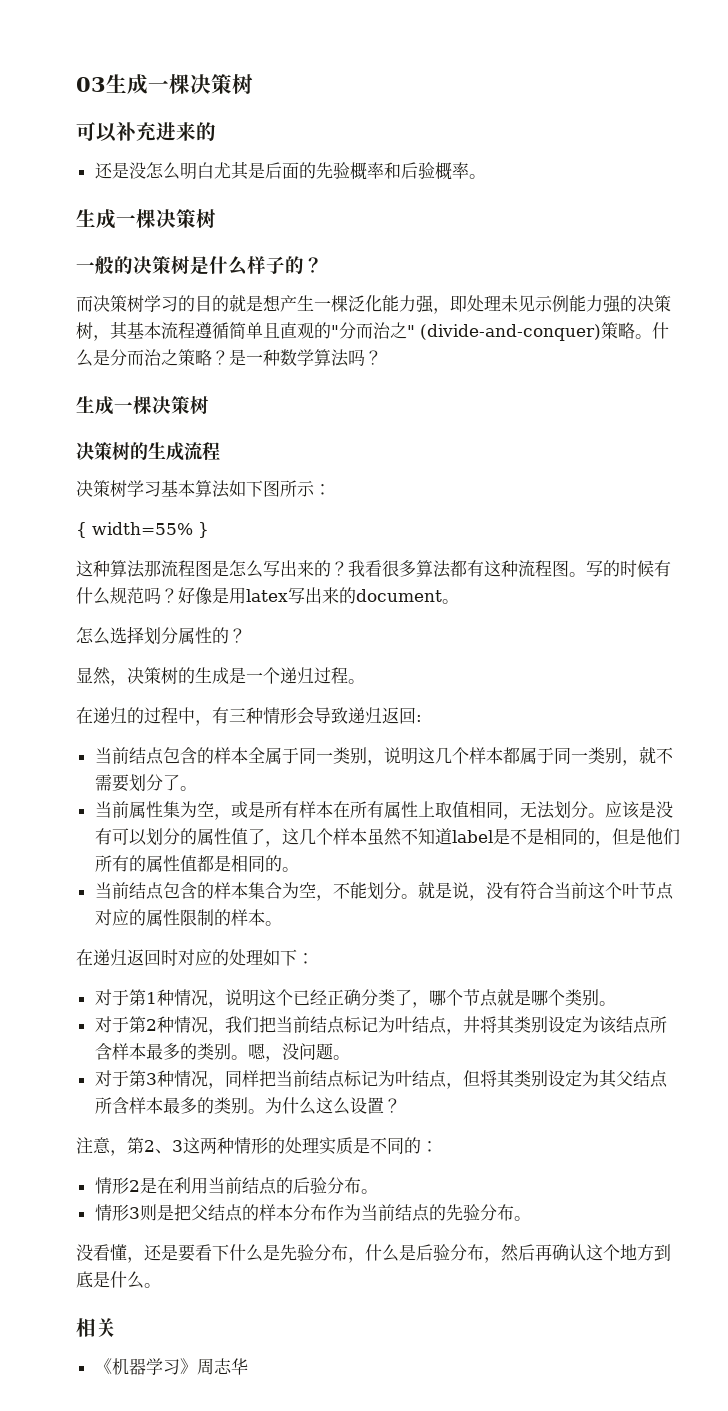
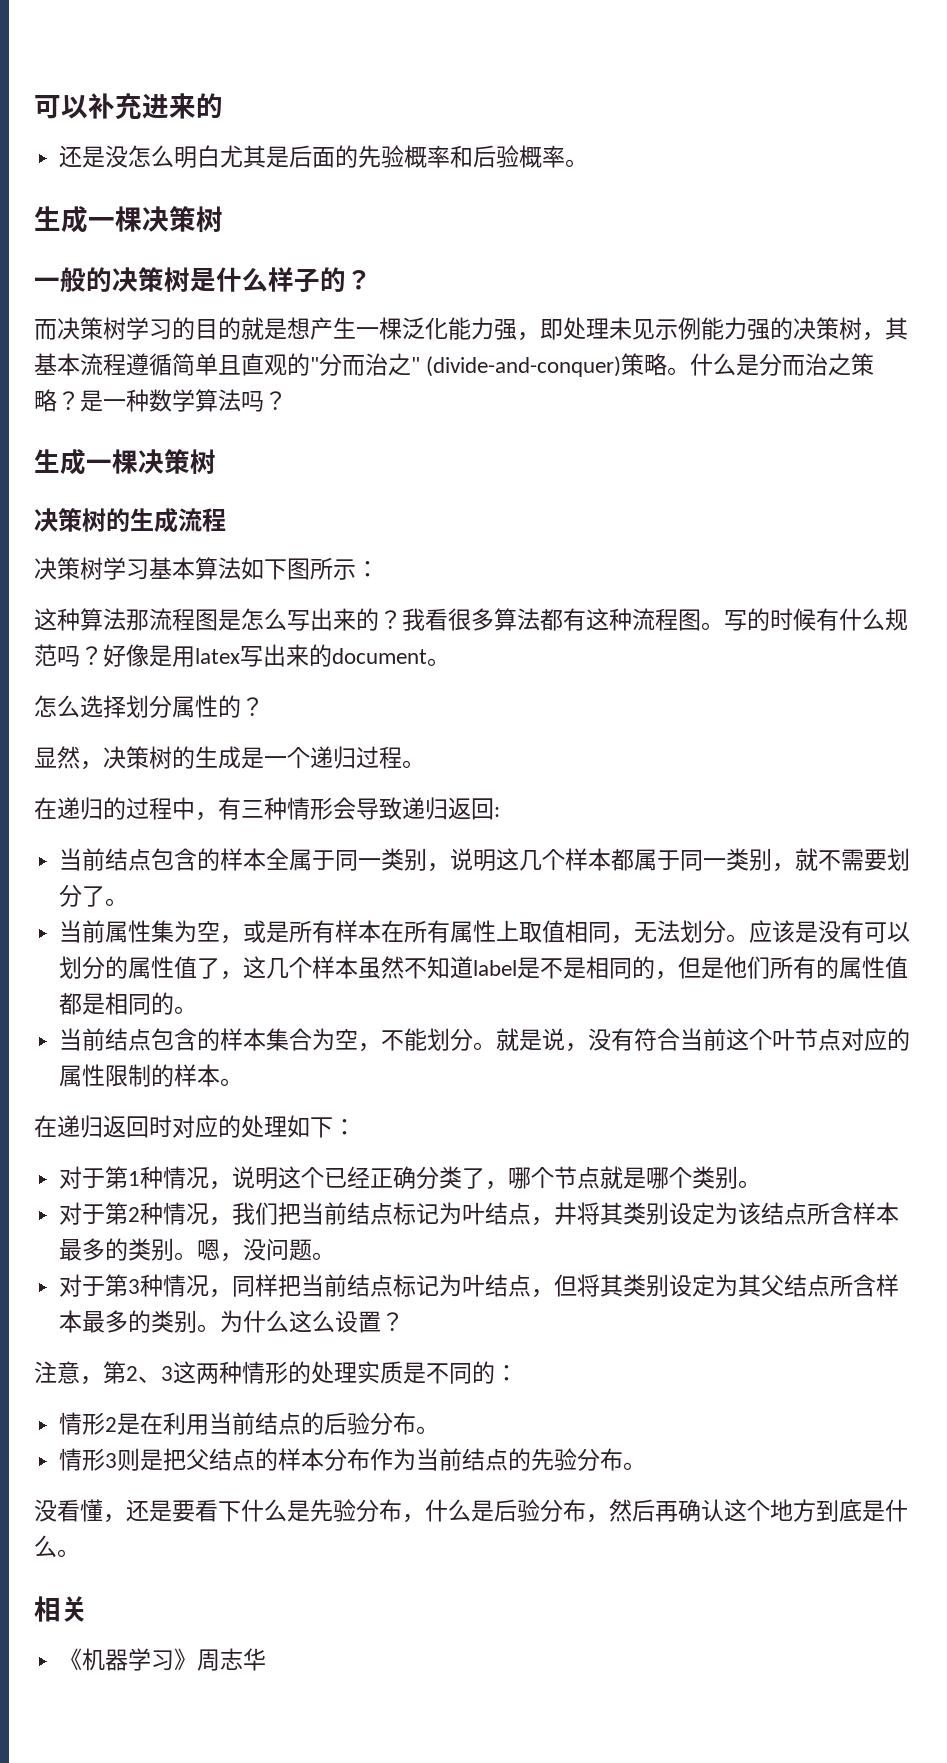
[76,74,253,94] 03生成一棵决策树 // -> (34, 107) none
[76,522,209,538] // { width=55% } -> (379, 569) none

